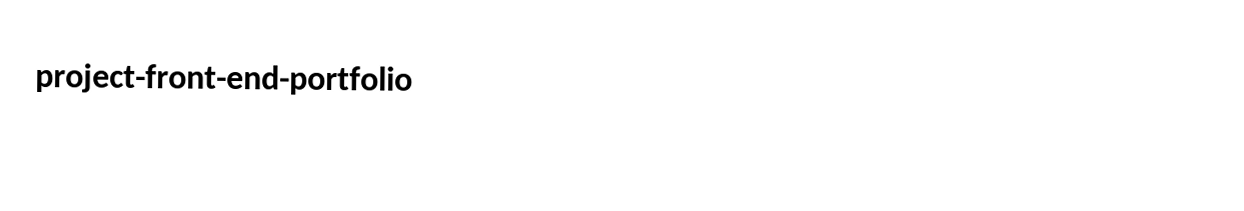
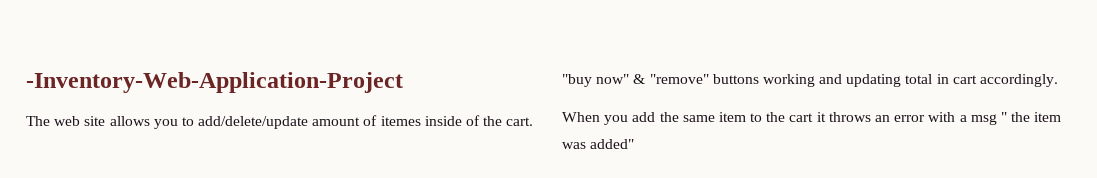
[35,62,413,96] project-front-end-portfolio -> [26,72,403,93] [26,115,534,129] [562,74,1059,87] [562,112,1062,125] [562,139,635,149] -Inventory-Web-Application-Project // The web site allows you to add/delete/update amount of itemes inside of the cart. "buy now" & "remove" buttons working and updating total in cart accordingly. // When you add the same item to the cart it throws an error with a msg " the item was added"

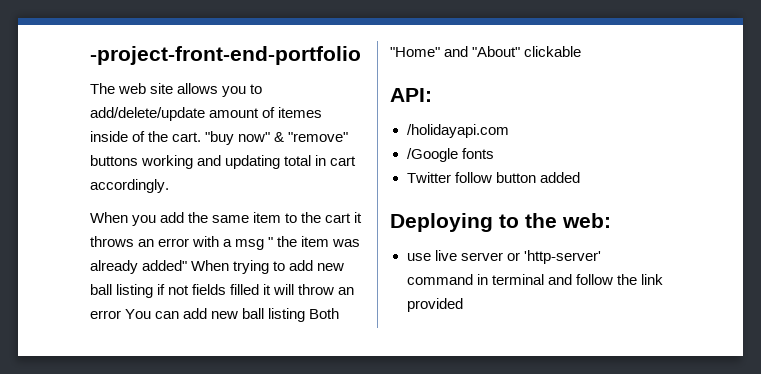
[26,72,403,93] -Inventory-Web-Application-Project -> [90,46,361,65] -project-front-end-portfolio
[590,139,635,149] added" -> [90,260,345,274] [90,284,355,298] [90,308,340,322] [390,46,582,57] [390,88,432,102] [406,124,509,138] [406,148,494,162] [406,172,580,183] [390,213,611,232] [406,250,601,264] [406,274,663,285] [406,298,463,312] already added" When trying to add new ball listing if not fields filled it will throw an error You can add new ball listing Both "Home" and "About" clickable // API: // /holidayapi.com // /Google fonts // Twitter follow button added // Deploying to the web: // use live server or 'http-server' command in terminal and follow the link provided

